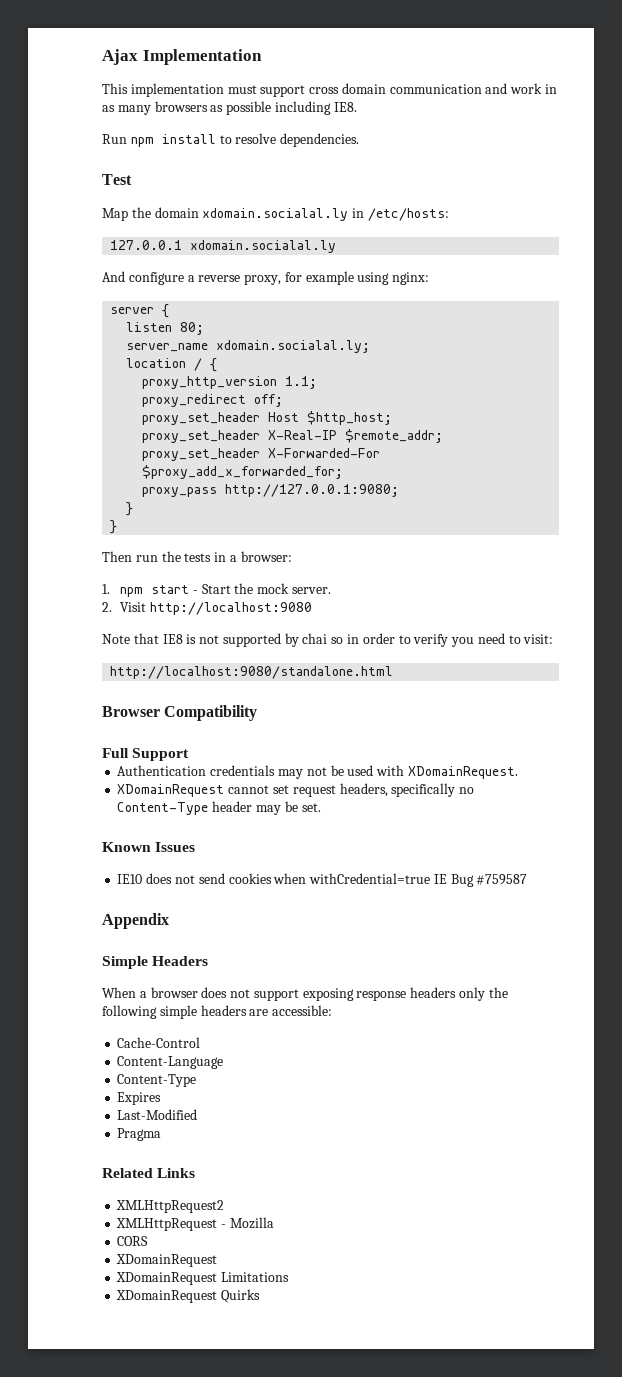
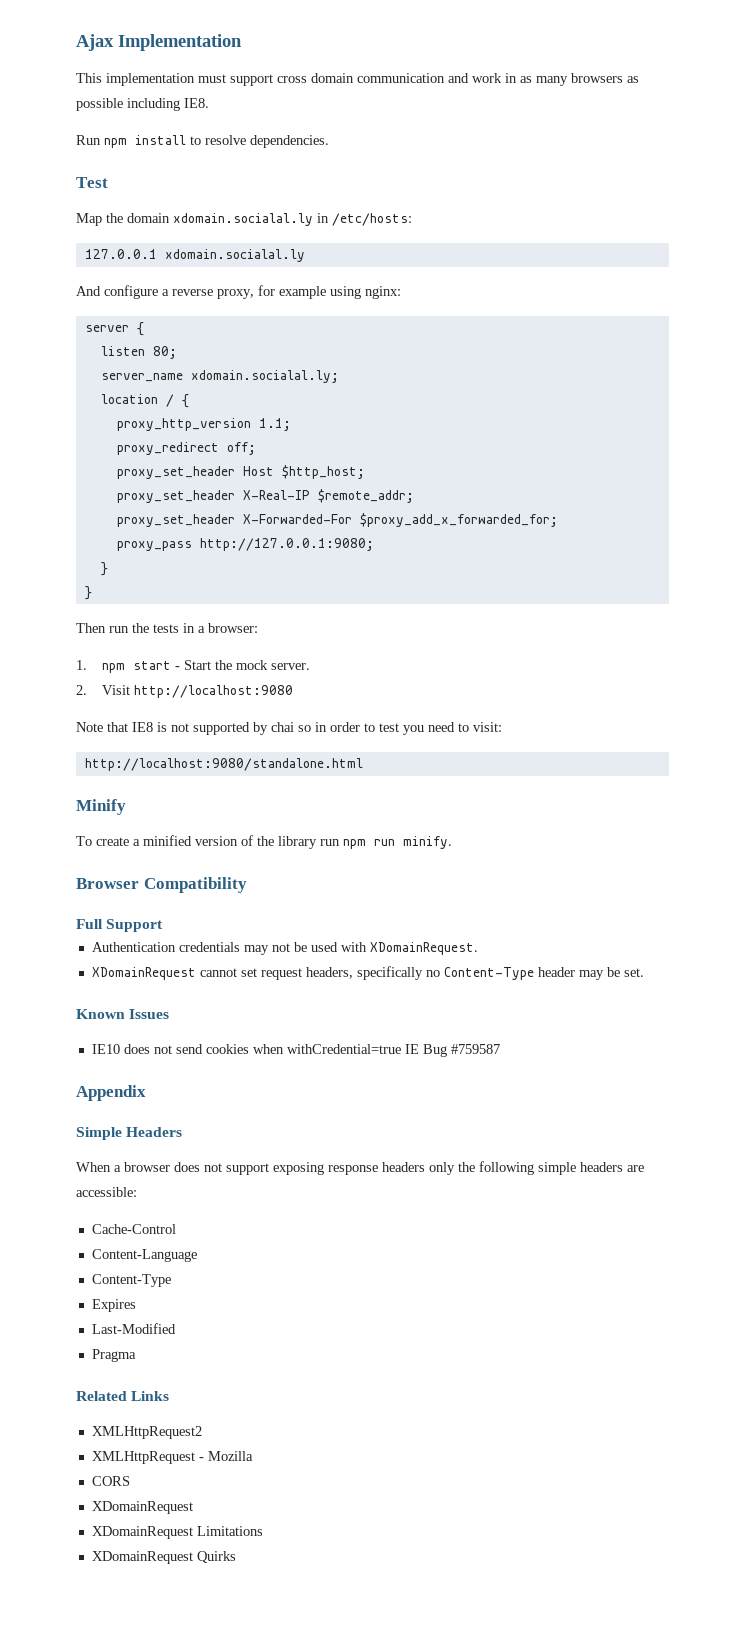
[413,634,449,647] verify -> [379,723,399,732] test
(394, 672) none -> [76,799,126,815] [76,835,452,849] // Minify // To create a minified version of the library run npm run minify.

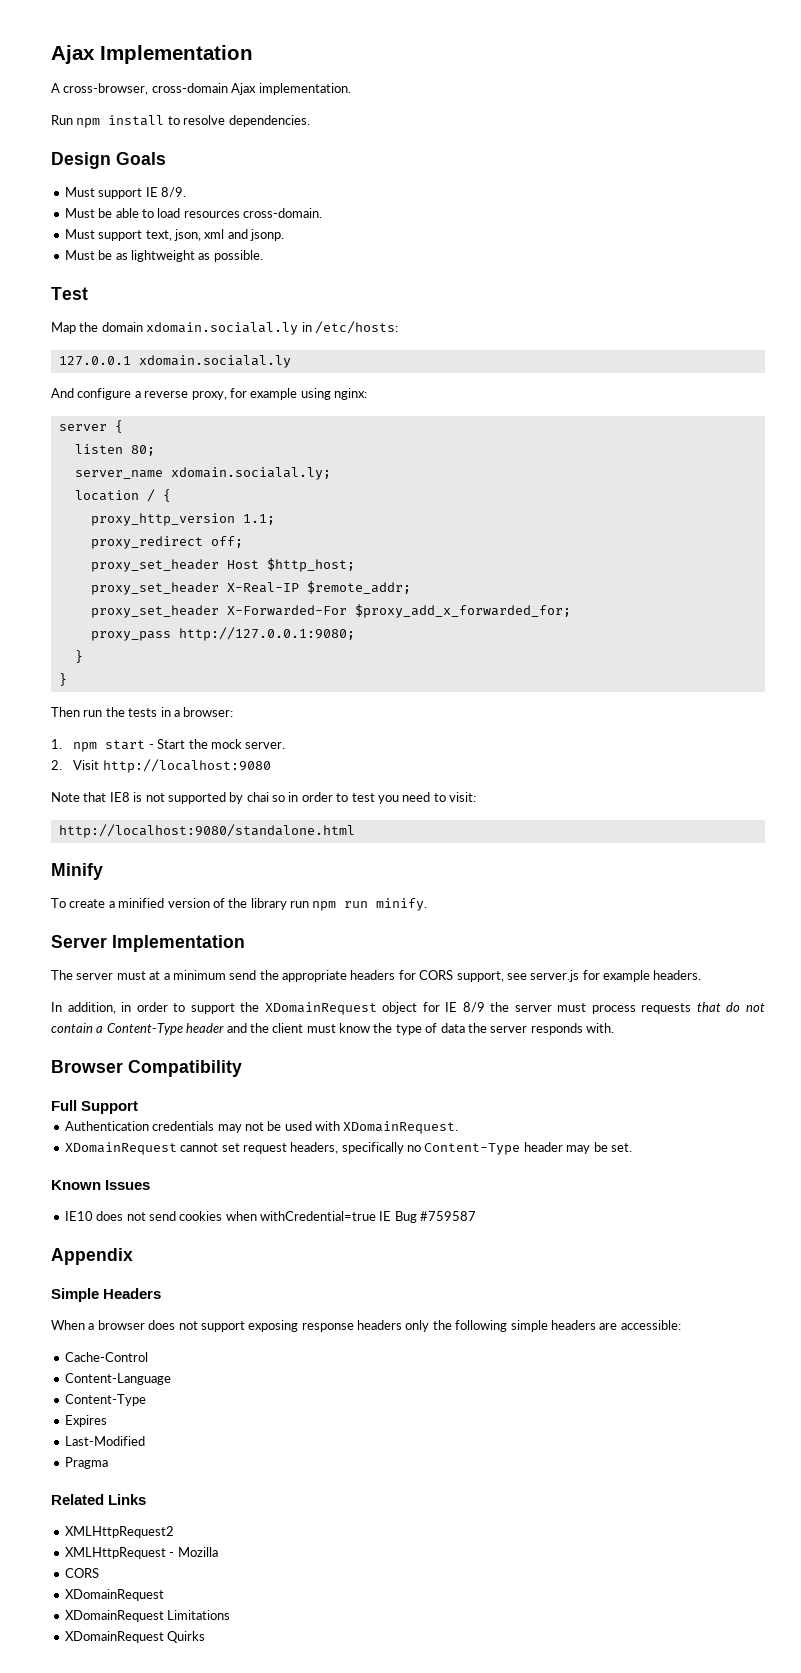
[76,73,639,86] [76,98,209,111] This implementation must support cross domain communication and work in as many browsers as possible including IE8. -> [51,83,351,95] A cross-browser, cross-domain Ajax implementation.
(329, 141) none -> [51,152,166,169] [64,187,186,199] [64,208,322,218] [64,229,284,241] [64,250,263,262] // Design Goals // Must support IE 8/9. // Must be able to load resources cross-domain. // Must support text, json, xml and jsonp. // Must be as lightweight as possible.
(452, 842) none -> [51,935,245,952] [51,970,702,982] [51,1002,765,1015] [51,1023,614,1035] // Server Implementation // The server must at a minimum send the appropriate headers for CORS support, see server.js for example headers. // In addition, in order to support the XDomainRequest object for IE 8/9 the server must process requests that do not contain a Content-Type header and the client must know the type of data the server responds with.

